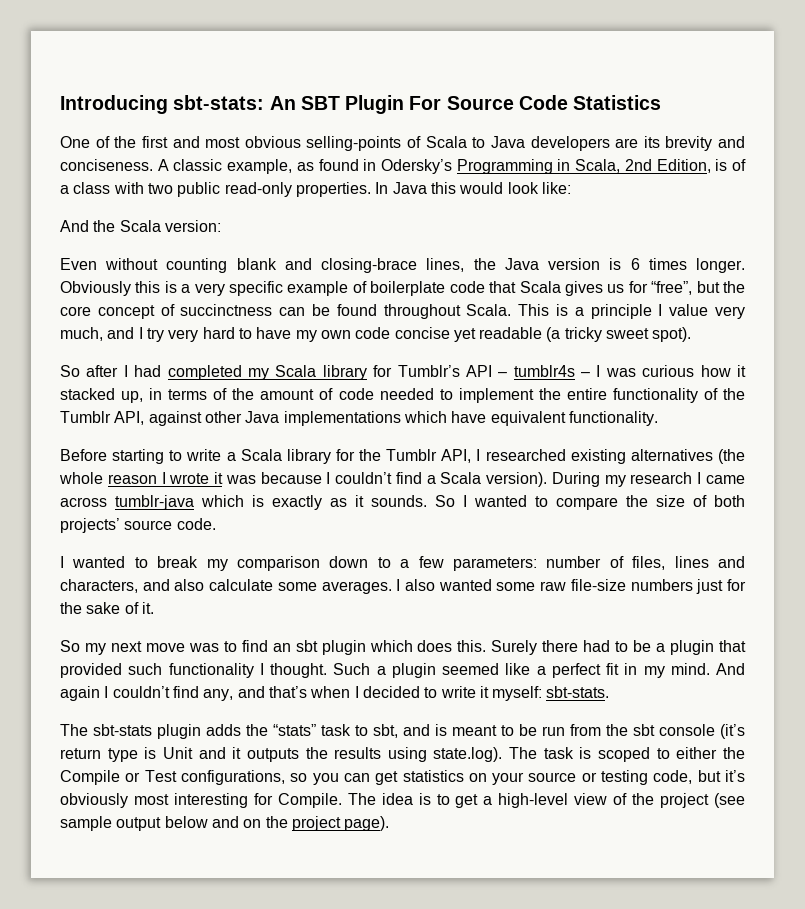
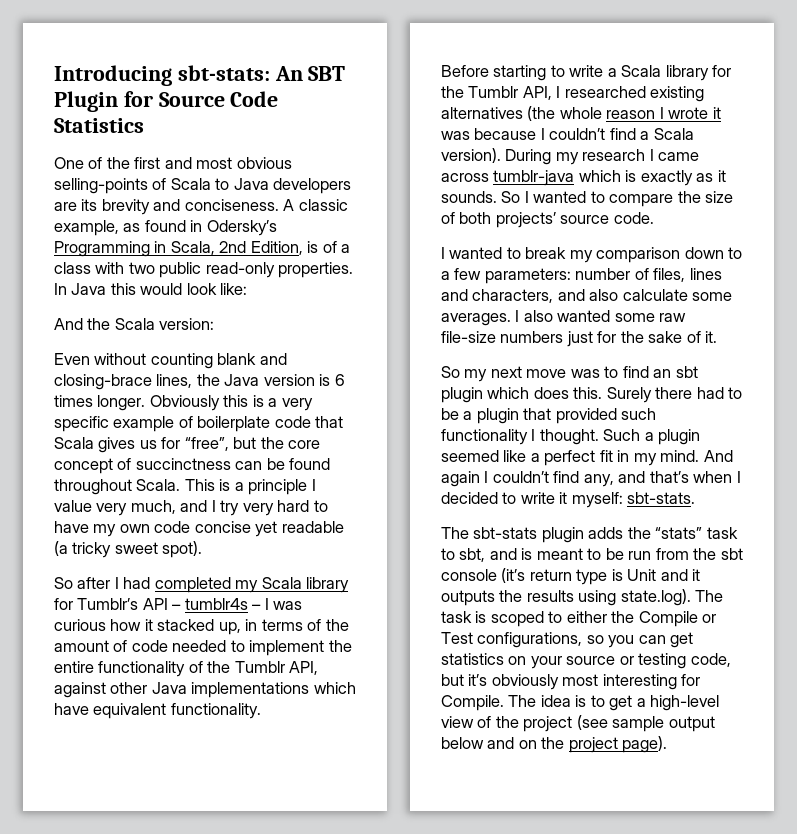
[409,96,442,110] For -> [123,91,153,107] for

